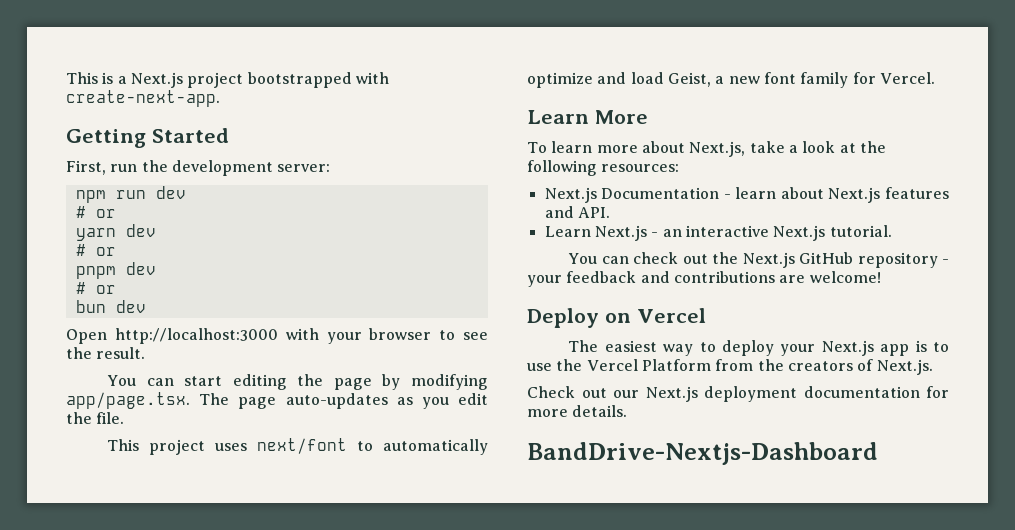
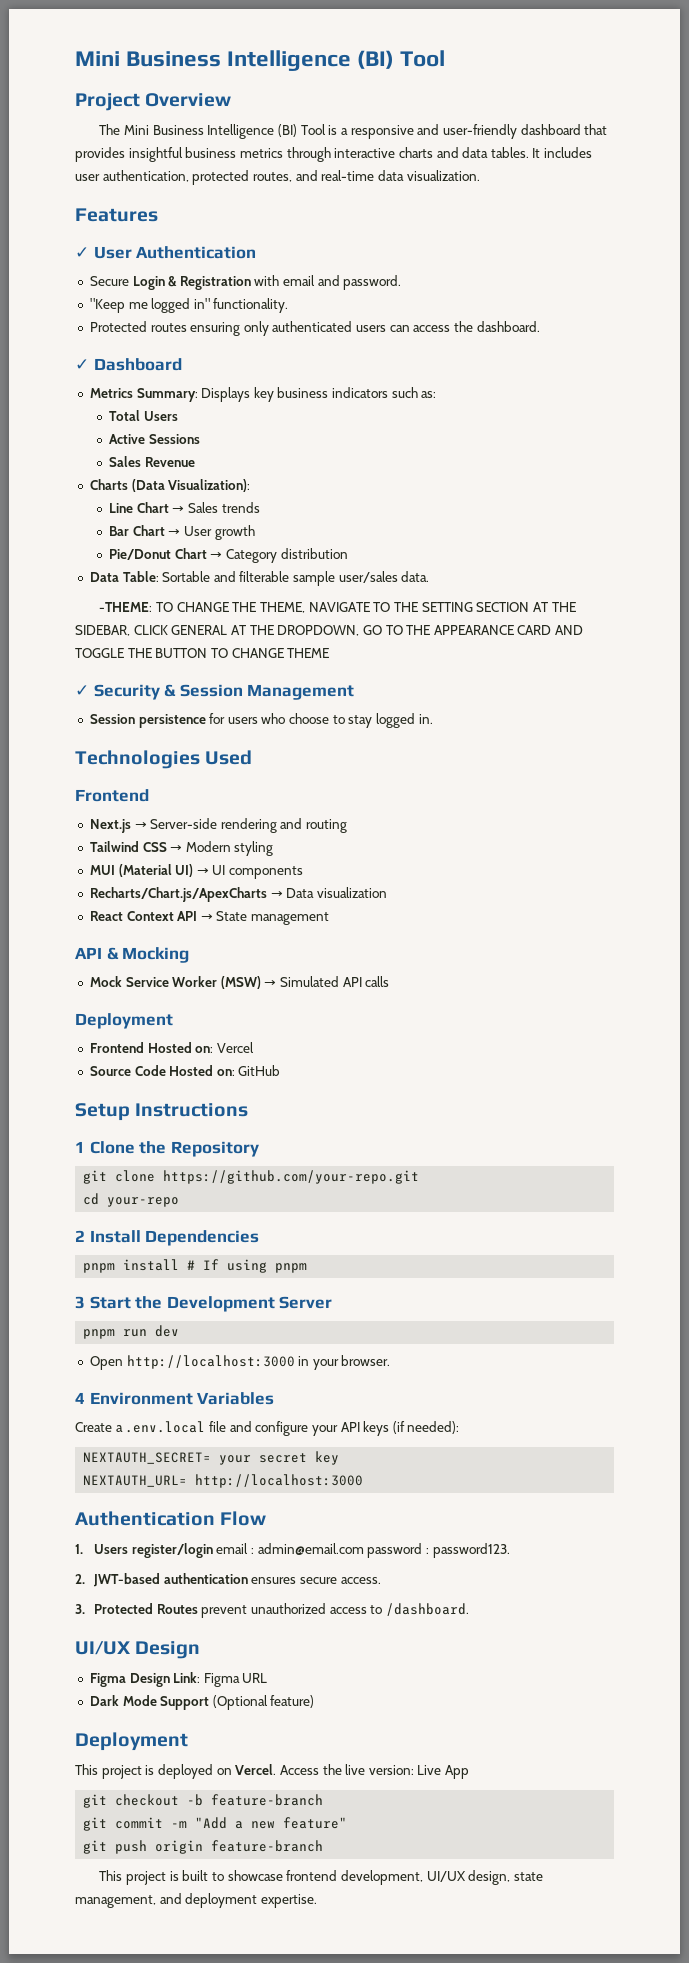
[66,72,389,88] [66,90,220,107] [66,128,229,148] [66,160,331,176] [75,186,186,203] [75,206,116,218] [75,224,156,241] [75,244,116,256] [75,262,156,279] [75,282,116,294] [75,300,146,313] [66,328,488,344] [66,347,146,359] [107,374,488,390] [66,392,489,409] [66,412,125,424] [107,438,489,455] [527,72,935,88] [527,110,648,124] [527,141,886,157] [527,160,680,176] [544,187,949,203] [544,206,610,218] [544,225,892,241] [568,252,949,268] [527,271,881,287] [527,308,706,328] [568,340,949,356] [527,359,933,375] [527,386,949,402] [527,405,628,417] [527,442,878,465] This is a Next.js project bootstrapped with create-next-app. // Getting Started // First, run the development server: // npm run dev // # or // yarn dev // # or // pnpm dev // # or // bun dev // Open http://localhost:3000 with your browser to see the result. // You can start editing the page by modifying app/page.tsx. The page auto-updates as you edit the file. // This project uses next/font to automatically optimize and load Geist, a new font family for Vercel. // Learn More // To learn more about Next.js, take a look at the following resources: // Next.js Documentation - learn about Next.js features and API. // Learn Next.js - an interactive Next.js tutorial. // You can check out the Next.js GitHub repository - your feedback and contributions are welcome! // Deploy on Vercel // The easiest way to deploy your Next.js app is to use the Vercel Platform from the creators of Next.js. // Check out our Next.js deployment documentation for more details. // BandDrive-Nextjs-Dashboard -> [75,50,446,71] [75,93,232,111] [99,124,608,139] [75,147,593,162] [75,170,480,185] [75,208,158,222] [75,246,257,259] [89,275,402,290] [89,298,289,313] [89,321,540,336] [75,358,182,371] [89,387,437,402] [108,410,178,421] [108,434,200,444] [108,456,195,467] [89,479,251,492] [108,502,260,513] [108,525,255,540] [108,548,348,563] [89,571,430,586] [99,602,576,613] [75,625,584,636] [75,648,330,658] [75,684,355,700] [89,713,433,728] [75,750,253,769] [75,789,149,802] [89,818,348,833] [89,841,274,856] [89,864,304,879] [89,887,387,902] [89,911,330,925] [75,947,190,963] [89,976,390,989] [75,1013,173,1029] [89,1042,254,1053] [89,1065,281,1076] [75,1103,249,1121] [75,1141,259,1157] [83,1170,420,1184] [83,1193,180,1207] [75,1230,260,1246] [83,1259,308,1273] [75,1296,333,1312] [83,1325,180,1339] [89,1355,391,1370] [75,1392,275,1405] [75,1421,460,1436] [83,1451,340,1465] [83,1474,364,1488] [75,1511,267,1526] [75,1543,510,1558] [75,1573,381,1587] [75,1603,469,1618] [75,1641,201,1659] [89,1672,268,1687] [89,1695,315,1710] [75,1732,188,1751] [75,1764,470,1779] [83,1794,324,1808] [83,1817,348,1831] [83,1840,324,1854] [99,1870,543,1885] [75,1893,317,1908] Mini Business Intelligence (BI) Tool // Project Overview // The Mini Business Intelligence (BI) Tool is a responsive and user-friendly dashboard that provides insightful business metrics through interactive charts and data tables. It includes user authentication, protected routes, and real-time data visualization. // Features // ✓ User Authentication // Secure Login & Registration with email and password. // "Keep me logged in" functionality. // Protected routes ensuring only authenticated users can access the dashboard. // ✓ Dashboard // Metrics Summary: Displays key business indicators such as: // Total Users // Active Sessions // Sales Revenue // Charts (Data Visualization): // Line Chart → Sales trends // Bar Chart → User growth // Pie/Donut Chart → Category distribution // Data Table: Sortable and filterable sample user/sales data. // -THEME: TO CHANGE THE THEME, NAVIGATE TO THE SETTING SECTION AT THE SIDEBAR, CLICK GENERAL AT THE DROPDOWN, GO TO THE APPEARANCE CARD AND TOGGLE THE BUTTON TO CHANGE THEME // ✓ Security & Session Management // Session persistence for users who choose to stay logged in. // Technologies Used // Frontend // Next.js → Server-side rendering and routing // Tailwind CSS → Modern styling // MUI (Material UI) → UI components // Recharts/Chart.js/ApexCharts → Data visualization // React Context API → State management // API & Mocking // Mock Service Worker (MSW) → Simulated API calls // Deployment // Frontend Hosted on: Vercel // Source Code Hosted on: GitHub // Setup Instructions // 1 Clone the Repository // git clone https://github.com/your-repo.git // cd your-repo // 2 Install Dependencies // pnpm install # If using pnpm // 3 Start the Development Server // pnpm run dev // Open http://localhost:3000 in your browser. // 4 Environment Variables // Create a .env.local file and configure your API keys (if needed): // NEXTAUTH_SECRET= your secret key // NEXTAUTH_URL= http://localhost:3000 // Authentication Flow // 1. Users register/login email : admin@email.com password : password123. // 2. JWT-based authentication ensures secure access. // 3. Protected Routes prevent unauthorized access to /dashboard. // UI/UX Design // Figma Design Link: Figma URL // Dark Mode Support (Optional feature) // Deployment // This project is deployed on Vercel. Access the live version: Live App // git checkout -b feature-branch // git commit -m "Add a new feature" // git push origin feature-branch // This project is built to showcase frontend development, UI/UX design, state management, and deployment expertise.

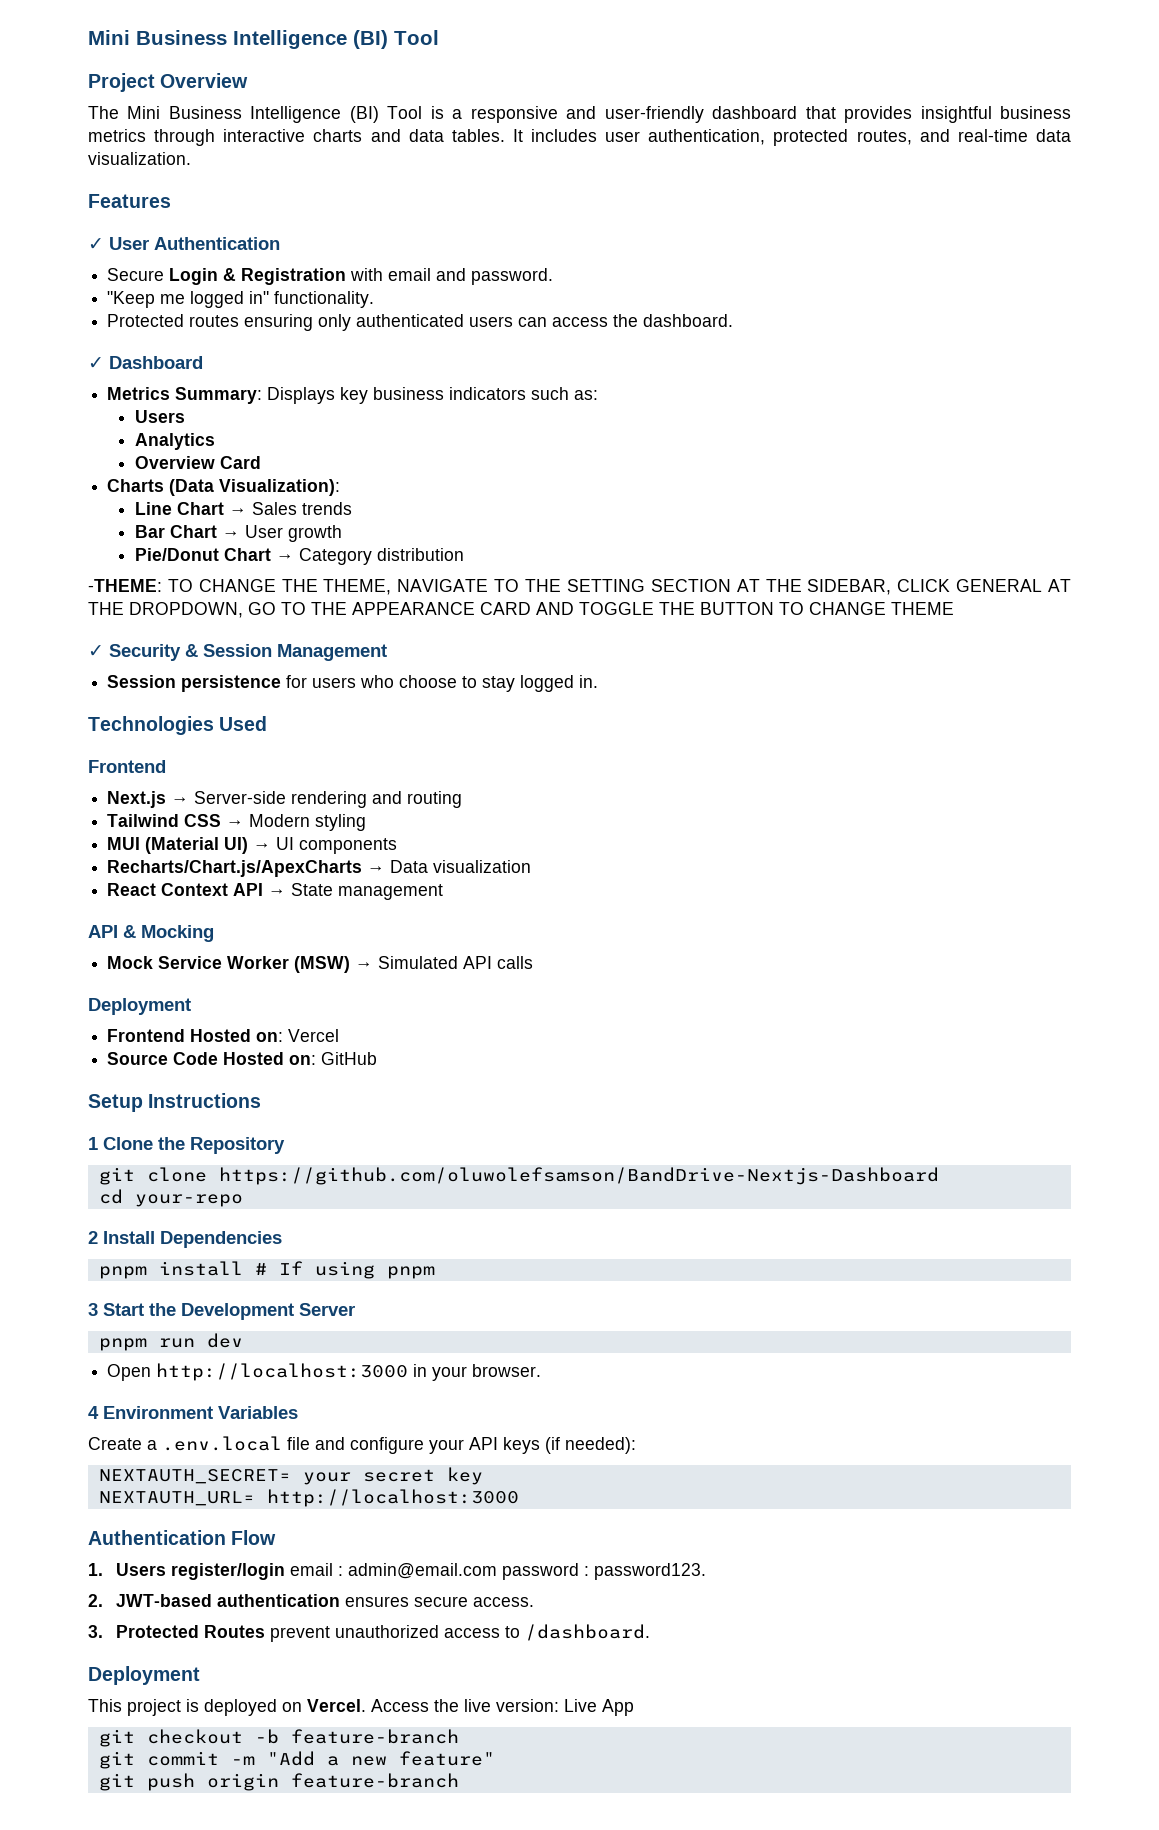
[108,410,140,421] Total -> (599, 395) none
[108,434,200,444] [108,456,195,467] Active Sessions // Sales Revenue -> [135,433,216,450] [135,456,262,469] Analytics // Overview Card
[89,571,430,586] // Data Table: Sortable and filterable sample user/sales data. -> (465, 554) none
[163,1170,420,1184] https://github.com/your-repo.git -> [218,1167,939,1185] https://github.com/oluwolefsamson/BandDrive-Nextjs-Dashboard
[75,1641,201,1659] [89,1672,268,1687] [89,1695,315,1710] // UI/UX Design // Figma Design Link: Figma URL // Dark Mode Support (Optional feature) -> (650, 1632) none
[99,1870,543,1885] [75,1893,317,1908] // This project is built to showcase frontend development, UI/UX design, state management, and deployment expertise. -> (459, 1780) none

